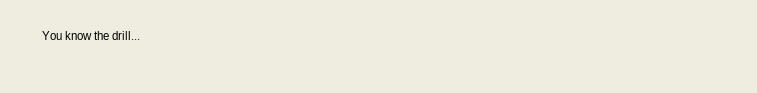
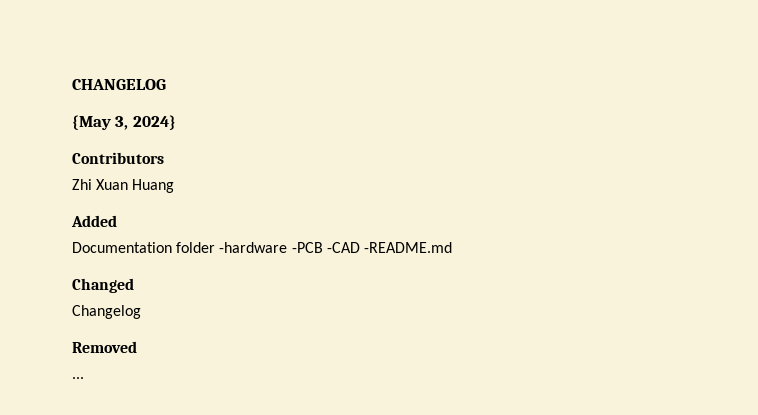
[42,31,141,40] You know the drill... -> [72,79,166,90] [72,115,176,130] [72,152,164,164] [72,179,175,193] [71,215,117,227] [72,242,452,253] [72,278,134,293] [72,305,141,319] [72,341,137,353] [72,377,84,379] CHANGELOG // {May 3, 2024} // Contributors // Zhi Xuan Huang // Added // Documentation folder -hardware -PCB -CAD -README.md // Changed // Changelog // Removed // ...

